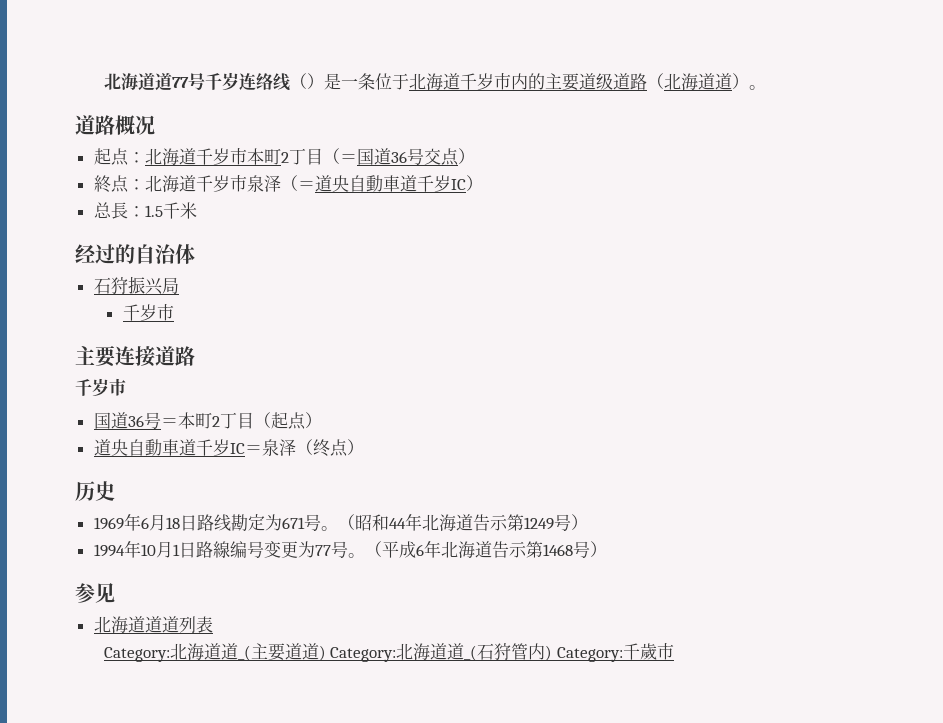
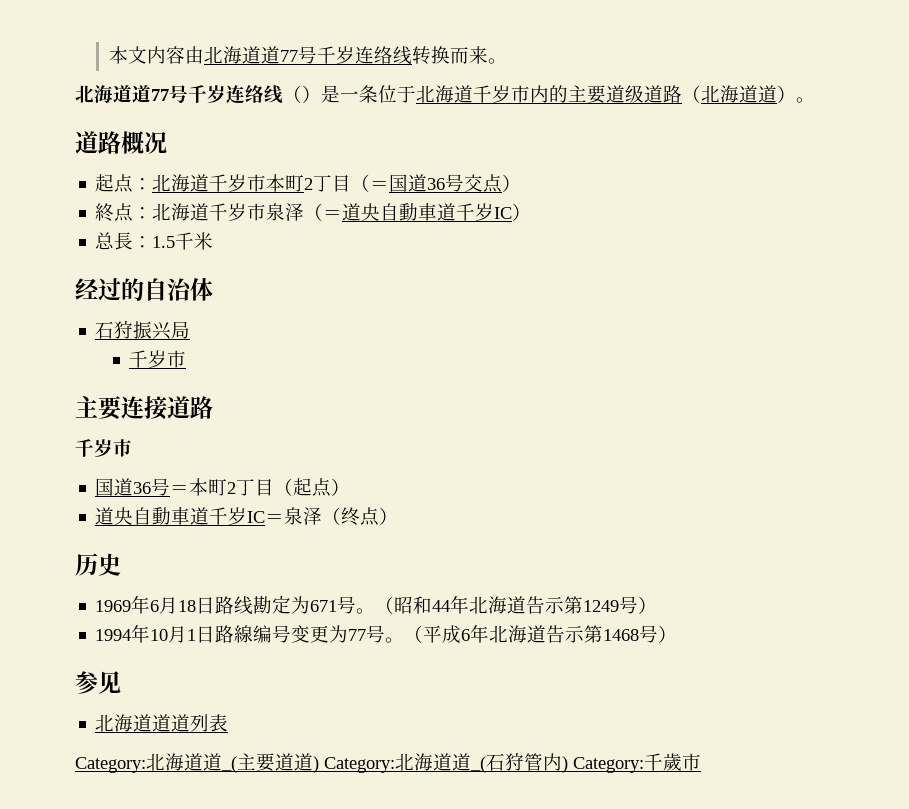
(103, 81) none -> [109,46,508,65] 本文内容由北海道道77号千岁连络线转换而来。 //

